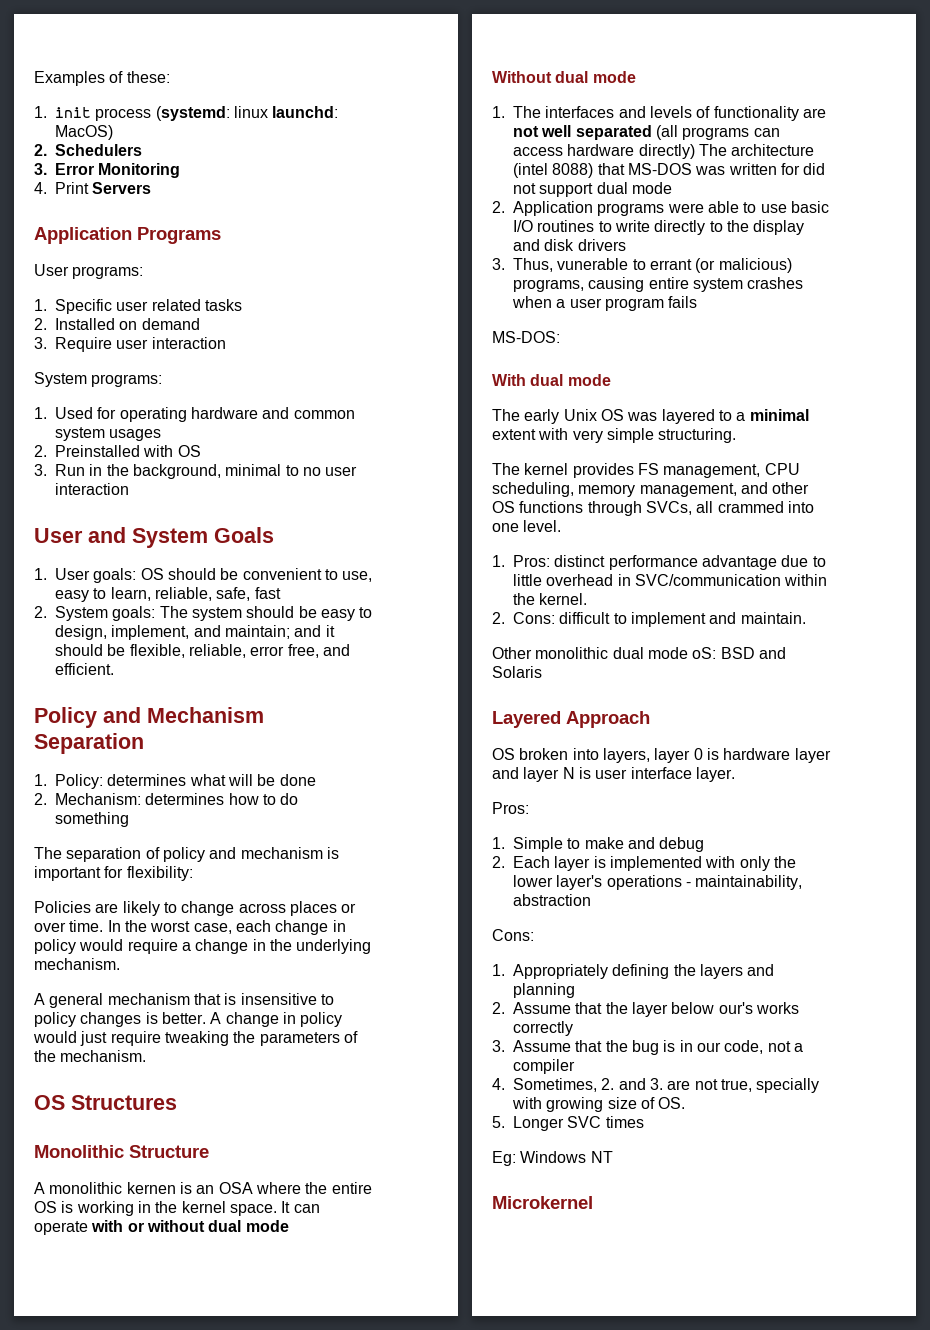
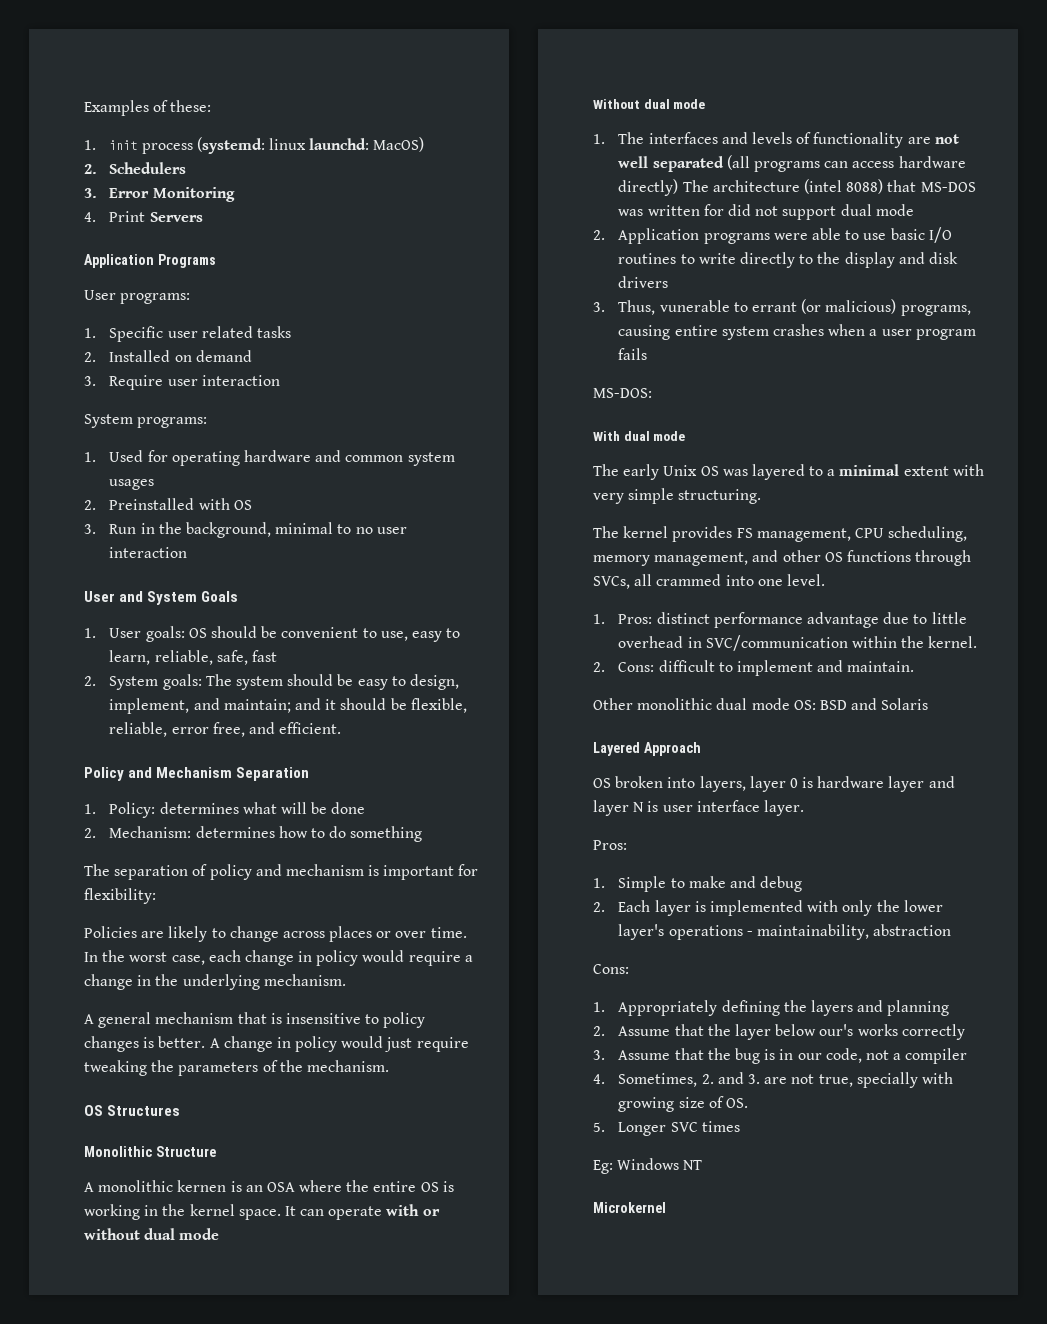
[692,647,717,659] oS: -> [793,700,816,710] OS:

